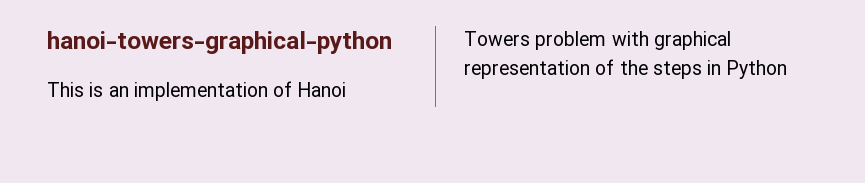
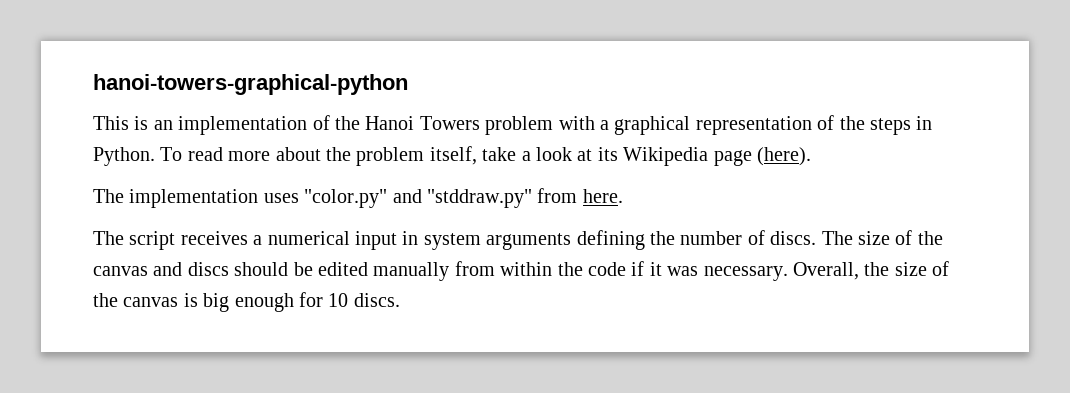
(293, 89) none -> [335,116,360,130] the
(649, 38) none -> [599,120,609,130] a
[726,60,788,79] Python -> [93,146,811,166] [93,188,623,208] [93,230,943,250] [93,261,950,281] [93,292,400,312] Python. To read more about the problem itself, take a look at its Wikipedia page (here). // The implementation uses "color.py" and "stddraw.py" from here. // The script receives a numerical input in system arguments defining the number of discs. The size of the canvas and discs should be edited manually from within the code if it was necessary. Overall, the size of the canvas is big enough for 10 discs.

